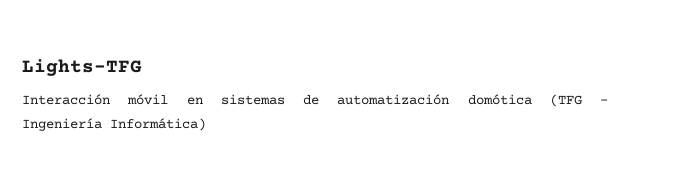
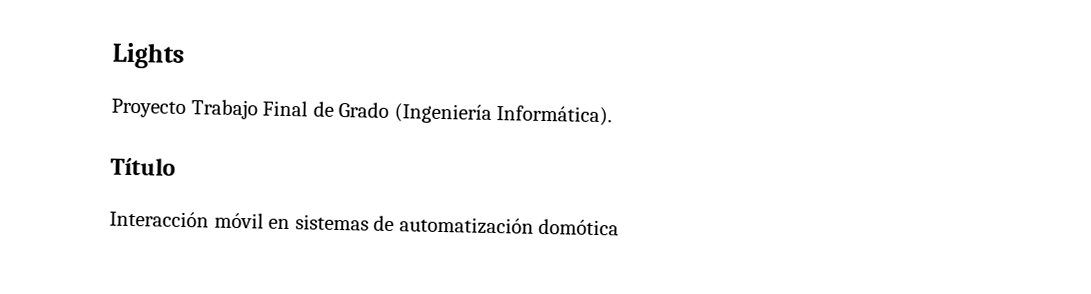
[22,59,142,76] Lights-TFG -> [112,42,185,69] [111,98,613,127] [110,157,176,176] Lights // Proyecto Trabajo Final de Grado (Ingeniería Informática). // Título
[549,94,608,107] [22,118,206,131] (TFG - Ingeniería Informática) -> (620, 227) none

